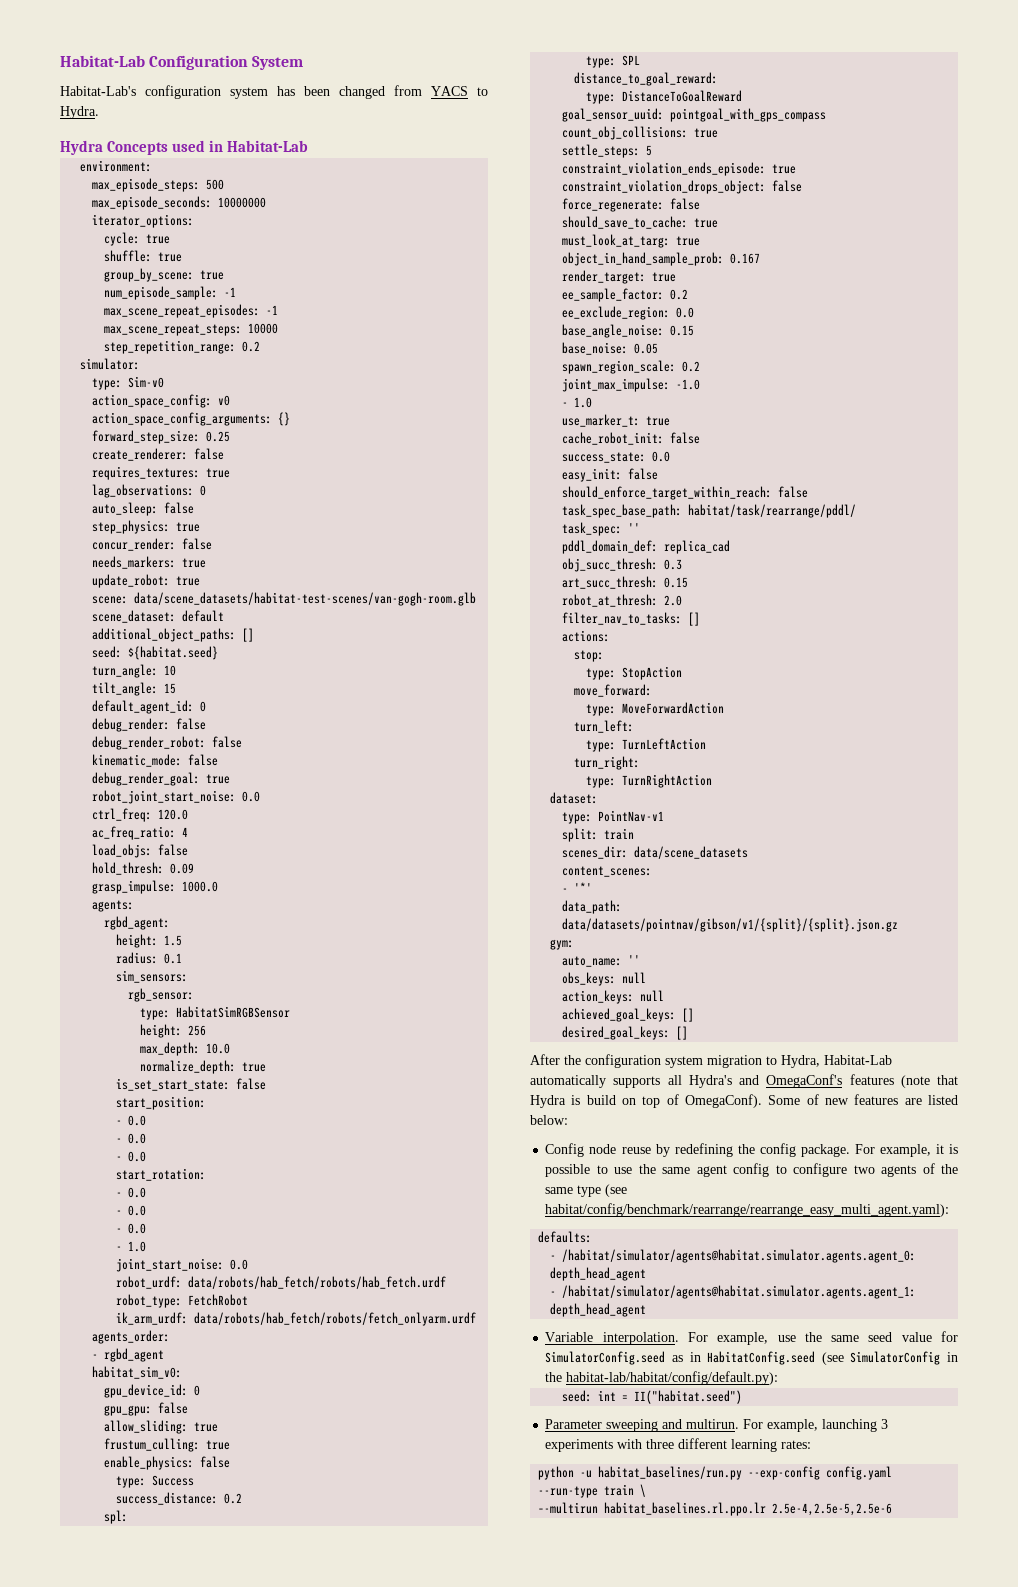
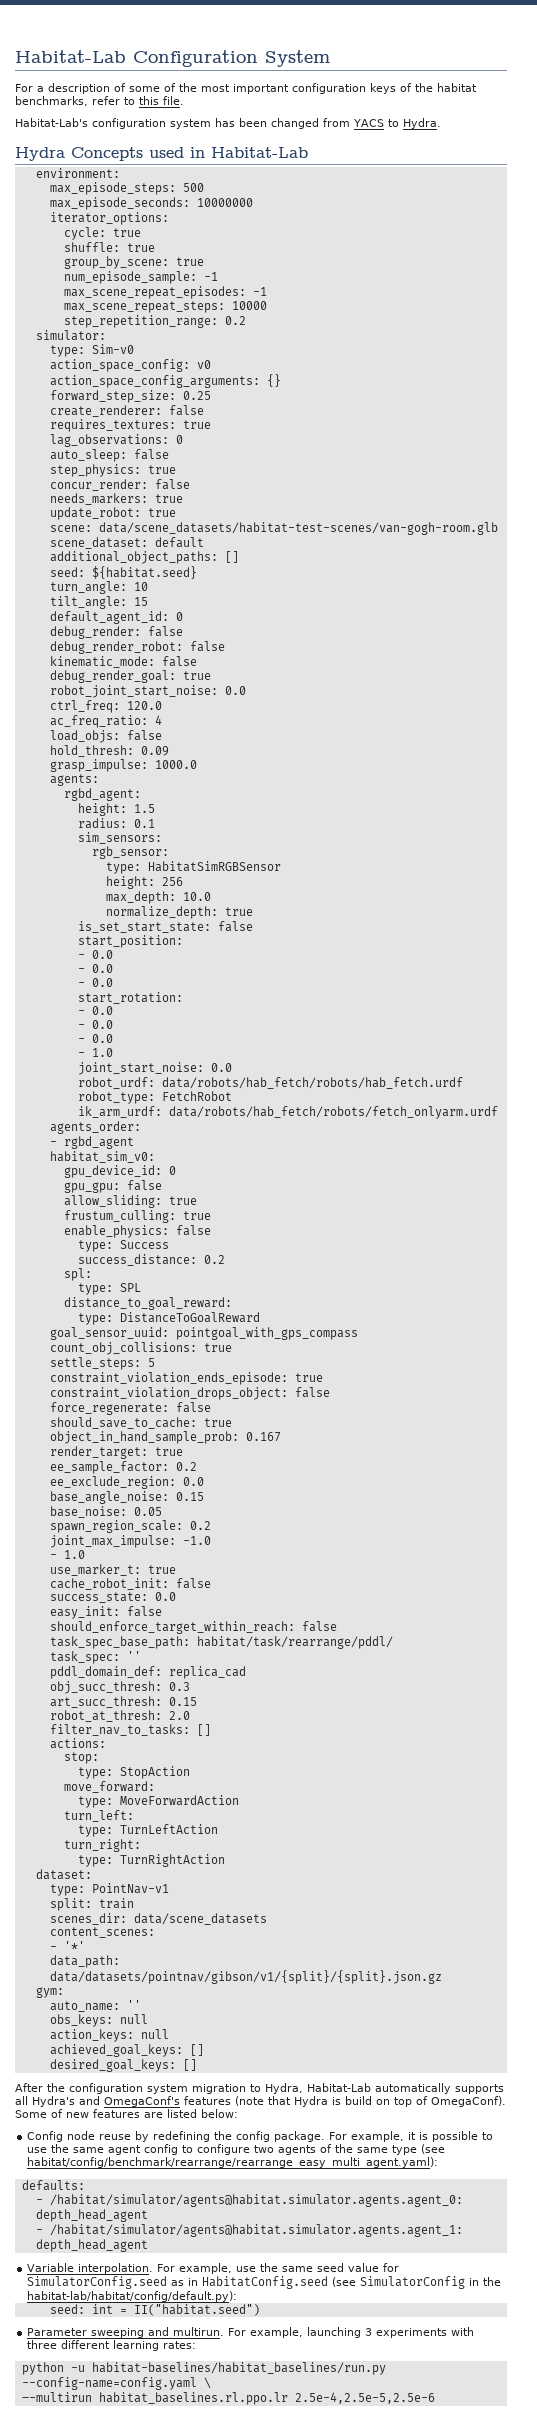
(304, 63) none -> [15,83,477,94] [15,96,184,106] // For a description of some of the most important configuration keys of the habitat benchmarks, refer to this file.
[562,234,701,248] // must_look_at_targ: true -> (232, 1422) none
[598,1466,893,1480] [538,1484,635,1498] habitat_baselines/run.py --exp-config config.yaml --run-type train -> [91,2362,386,2375] [21,2377,197,2390] habitat-baselines/habitat_baselines/run.py --config-name=config.yaml

